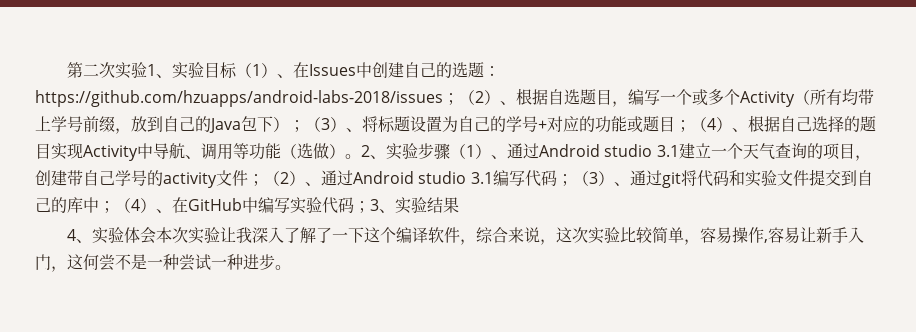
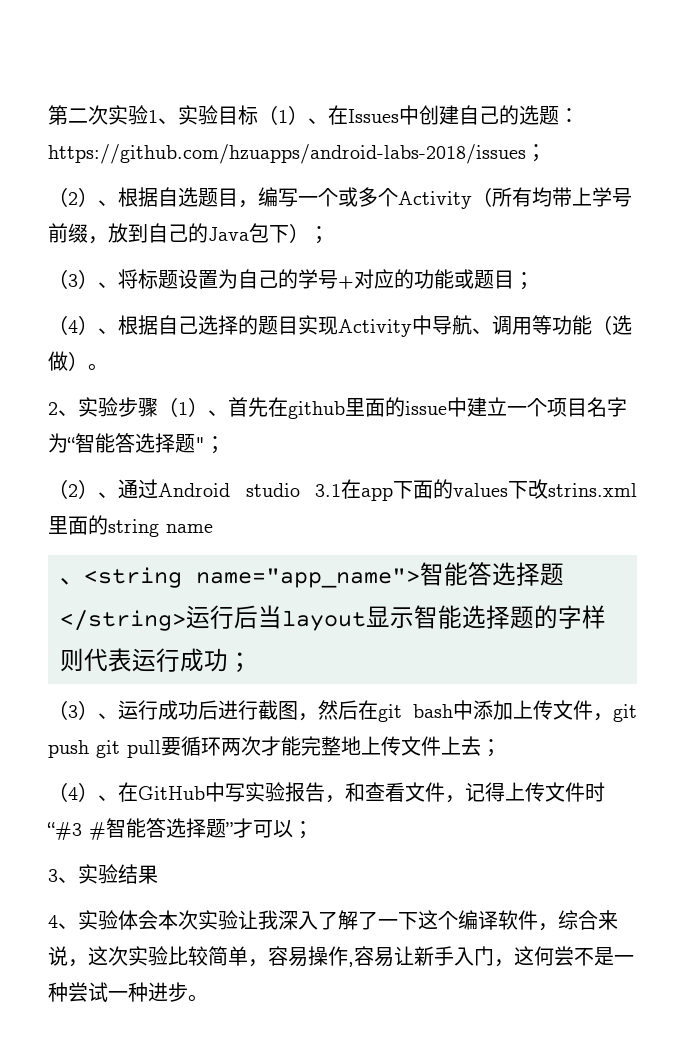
(459, 99) none -> (546, 153) //
(305, 126) none -> (329, 235) //
(691, 126) none -> (534, 281) //
(361, 156) none -> (108, 367) //
[507,143,871,161] [35,170,264,188] 通过Android studio 3.1建立一个天气查询的项目，创建带自己学号的activity文件； -> [228,397,627,419] [48,433,225,454] 首先在github里面的issue中建立一个项目名字为“智能答选择题"； //
[492,169,873,188] [35,197,115,213] 编写代码；（3）、通过git将代码和实验文件提交到自己的库中； -> [341,479,637,501] [48,515,213,537] [60,562,564,588] [60,605,606,631] [60,648,252,673] [48,700,637,722] [48,736,501,758] 在app下面的values下改strins.xml里面的string name // 、<string name="app_name">智能答选择题</string>运行后当layout显示智能选择题的字样则代表运行成功； // （3）、运行成功后进行截图，然后在git bash中添加上传文件，git push git pull要循环两次才能完整地上传文件上去； //
[258,197,370,214] 编写实验代码； -> [225,782,605,803] [47,818,313,840] 写实验报告，和查看文件，记得上传文件时“#3 #智能答选择题”才可以； //

